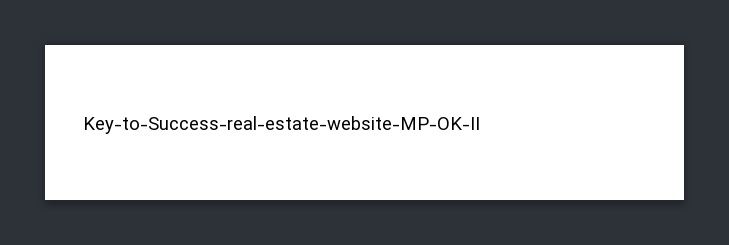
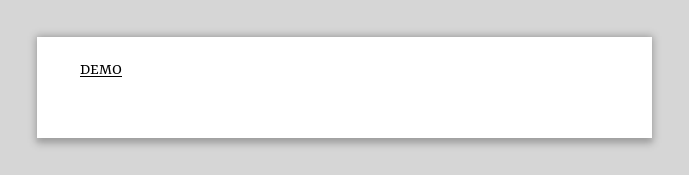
[83,116,480,134] Key-to-Success-real-estate-website-MP-OK-II -> [80,65,122,74] DEMO

